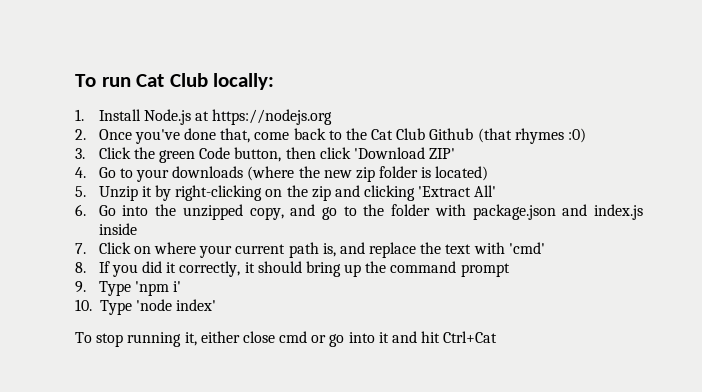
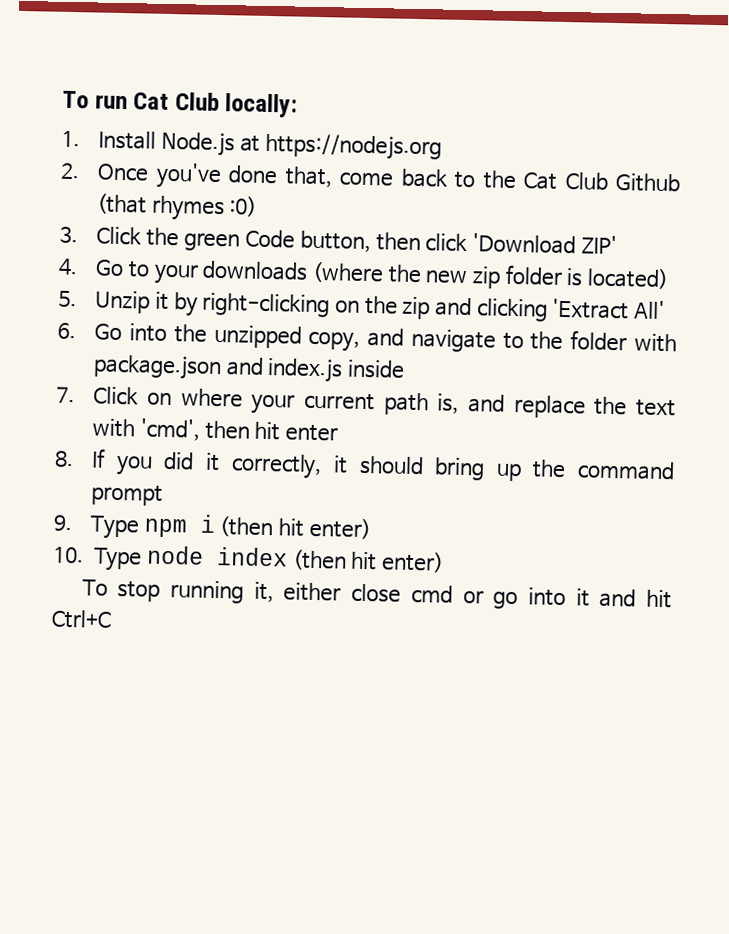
[321,207,337,220] go -> [410,328,496,353] navigate
[508,242,545,254] 'cmd' -> [139,418,338,442] 'cmd', then hit enter
[134,281,181,296] [75,299,217,315] 'npm i' // 10. Type 'node index' -> [143,514,371,540] [52,545,445,573] npm i (then hit enter) // 10. Type node index (then hit enter)
[443,331,498,343] Ctrl+Cat -> [51,609,112,629] Ctrl+C

